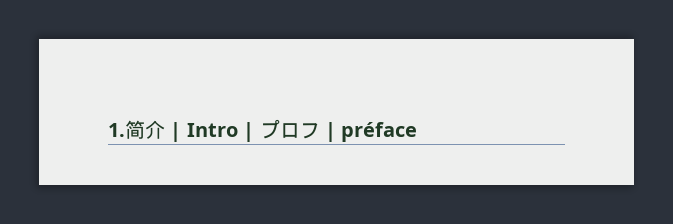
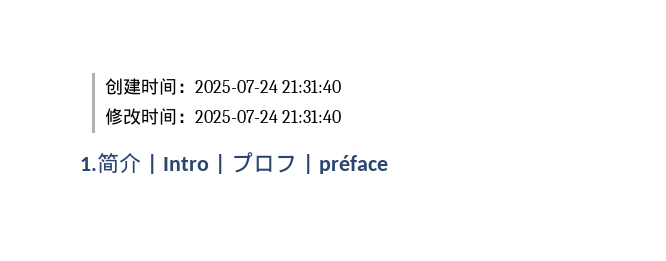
(108, 130) none -> [104,78,342,95] [104,108,342,125] 创建时间：2025-07-24 21:31:40 // 修改时间：2025-07-24 21:31:40 //

